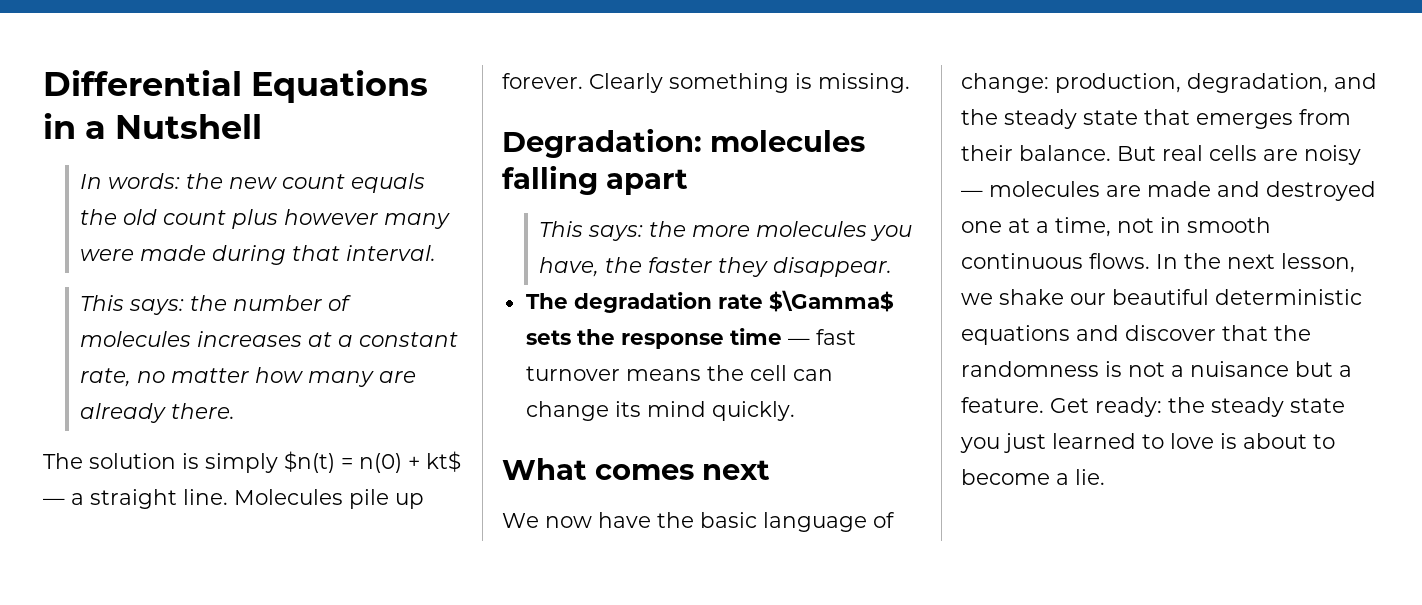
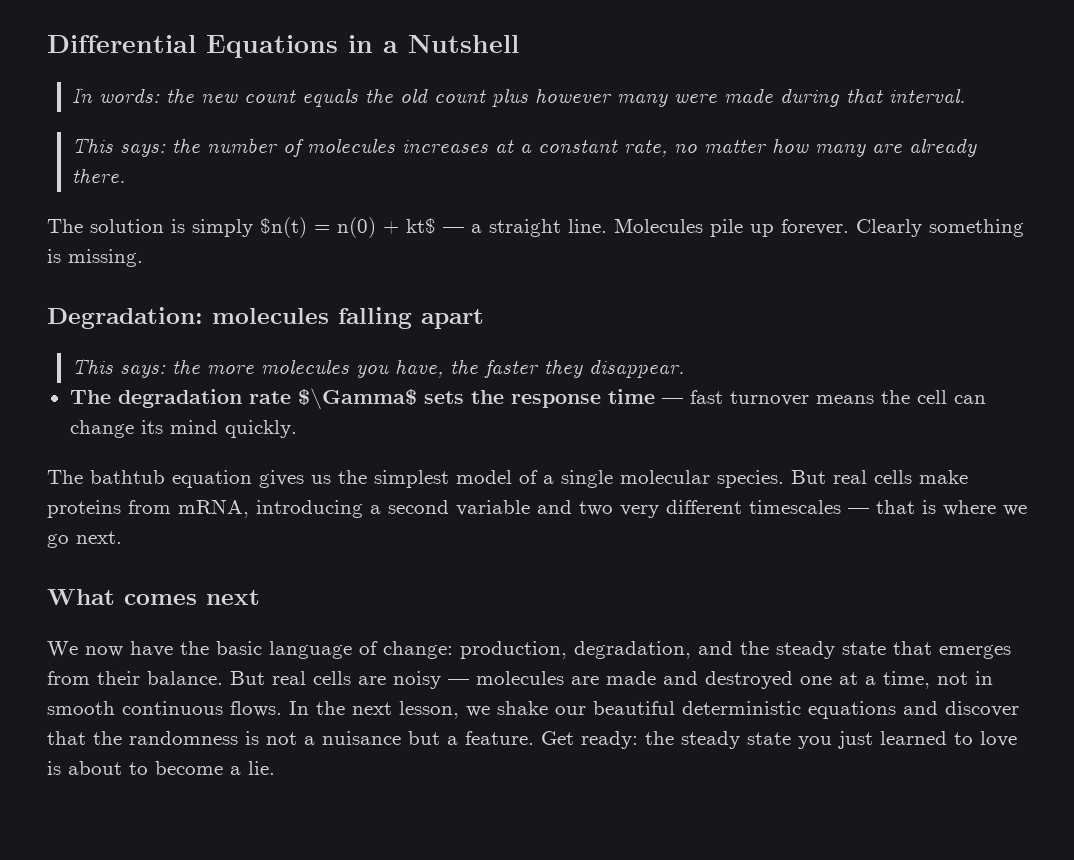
(795, 411) none -> [47,470,968,488] [47,499,1027,518] [47,531,122,548] // The bathtub equation gives us the simplest model of a single molecular species. But real cells make proteins from mRNA, introducing a second variable and two very different timescales — that is where we go next.

